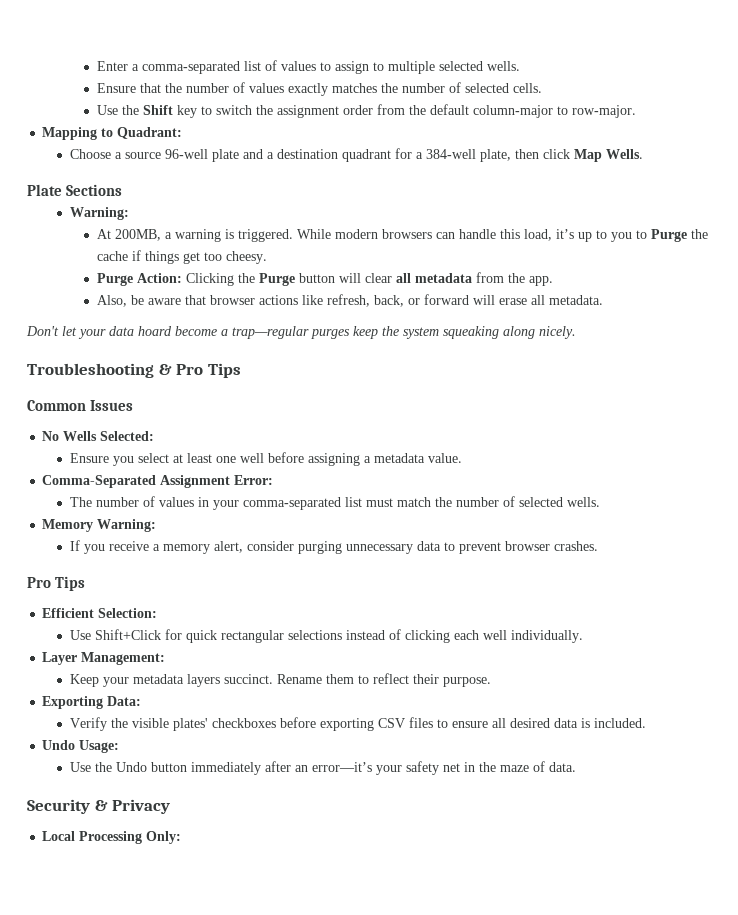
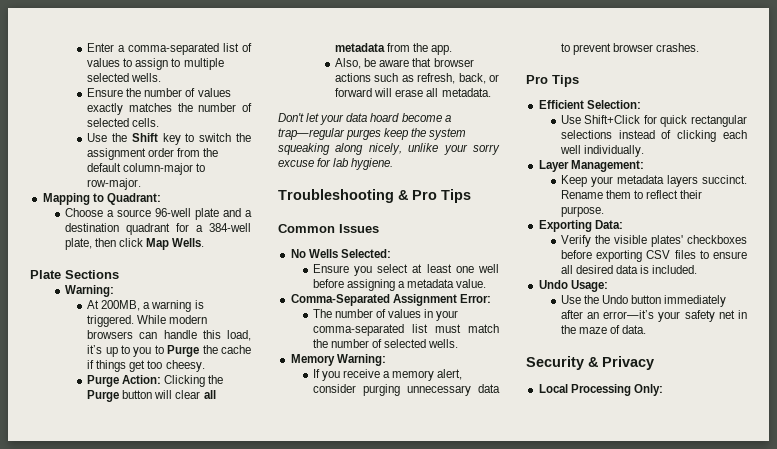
[139,83,161,93] that -> (124, 92) none
[301,295,323,305] like -> [374,73,414,82] such as
[539,326,576,339] nicely. -> [368,143,500,155] [278,158,394,170] nicely, unlike your sorry excuse for lab hygiene.

